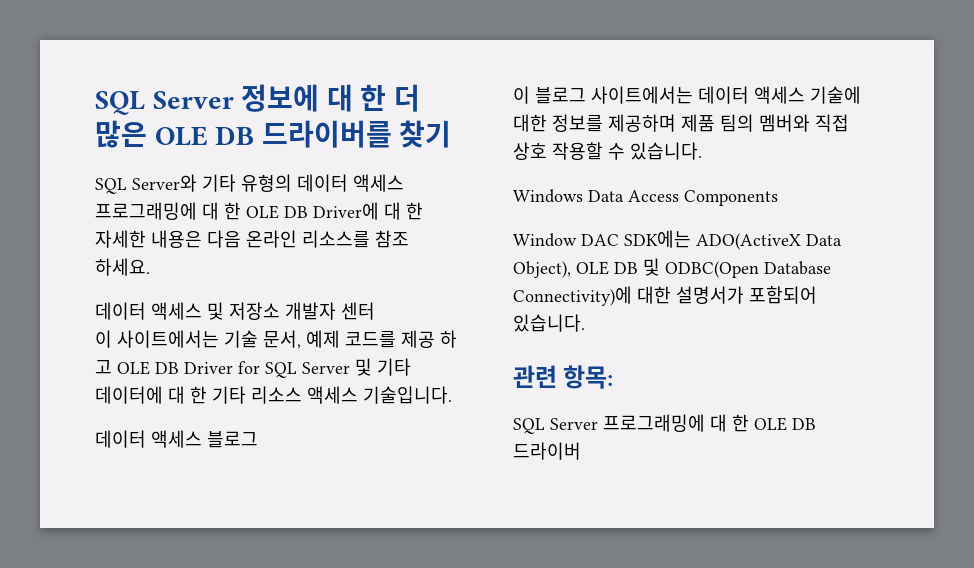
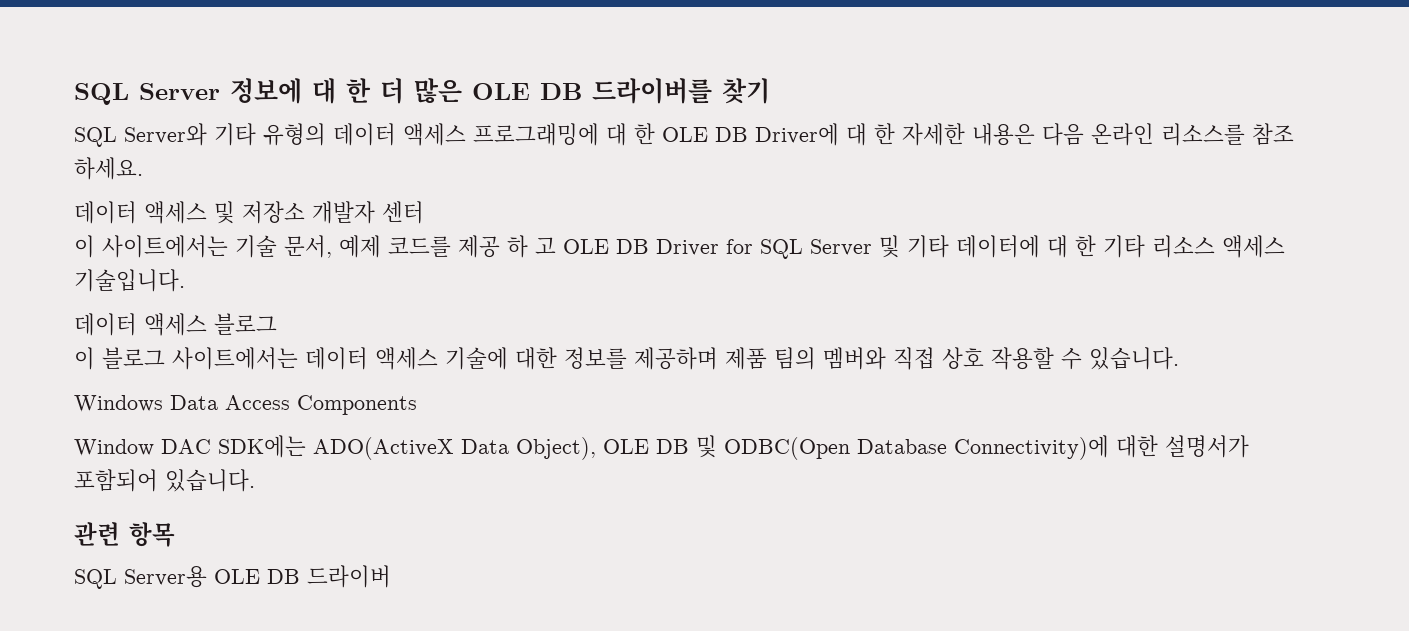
[563,365,614,389] [513,414,749,434] 항목: // SQL Server 프로그래밍에 대 한 -> [129,522,175,547] [74,566,207,589] 항목 // SQL Server용

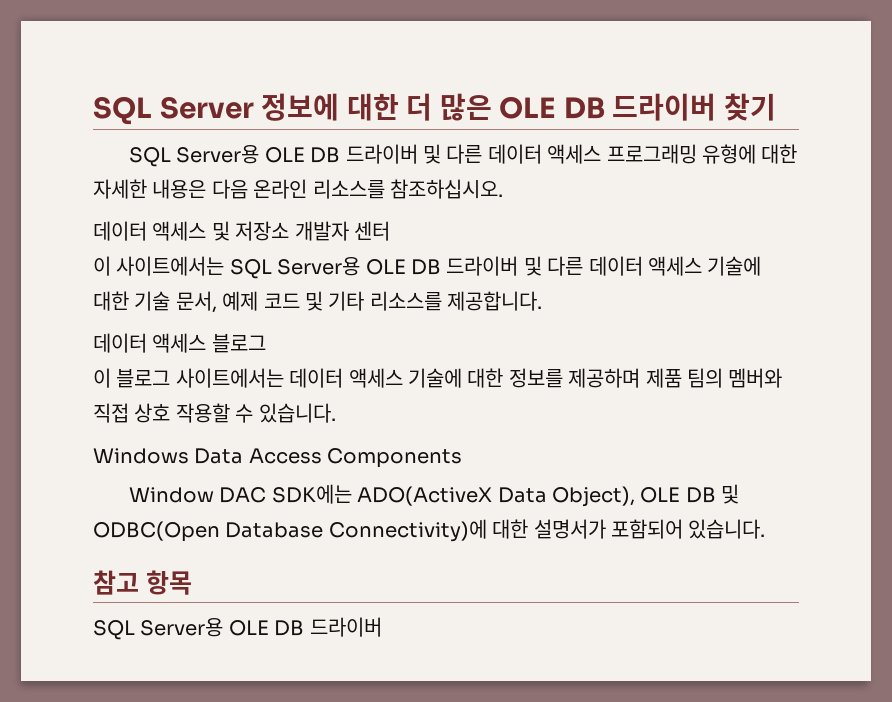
[312,78,371,104] 대 한 -> [346,93,399,121] 대한
[592,78,712,104] 드라이버를 -> [612,93,717,121] 드라이버
[124,123,895,146] Server와 기타 유형의 데이터 액세스 프로그래밍에 대 한 OLE DB Driver에 대 한 -> [176,144,798,164] Server용 OLE DB 드라이버 및 다른 데이터 액세스 프로그래밍 유형에 대한
[1252,123,1294,145] [74,157,143,180] 참조 하세요. -> [390,179,503,199] 참조하십시오.
[235,235,1285,259] [74,269,185,292] 기술 문서, 예제 코드를 제공 하 고 OLE DB Driver for SQL Server 및 기타 데이터에 대 한 기타 리소스 액세스 기술입니다. -> [229,256,762,279] [93,291,543,313] SQL Server용 OLE DB 드라이버 및 다른 데이터 액세스 기술에 대한 기술 문서, 예제 코드 및 기타 리소스를 제공합니다.
[74,522,120,546] 관련 -> [93,570,139,595] 참고

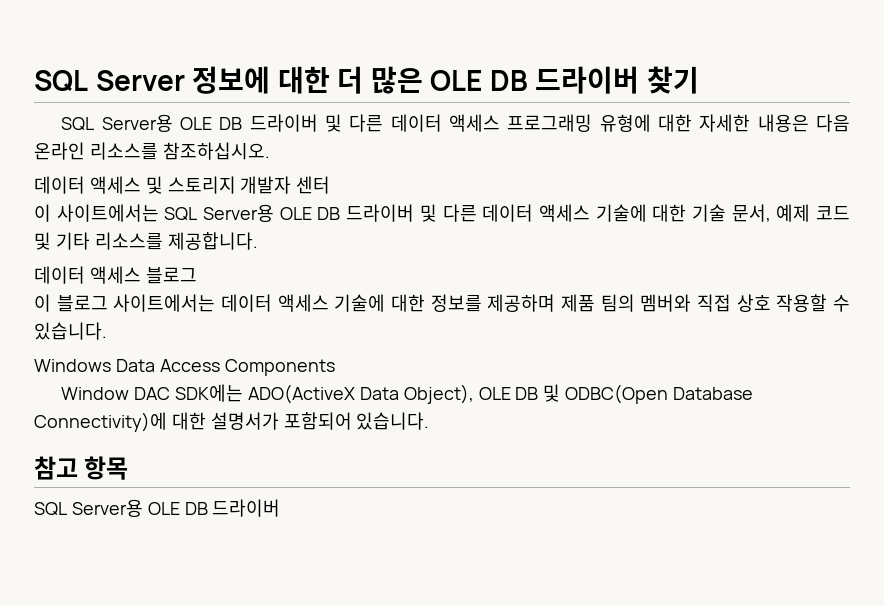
[235,221,290,241] 저장소 -> [167,176,236,194] 스토리지

